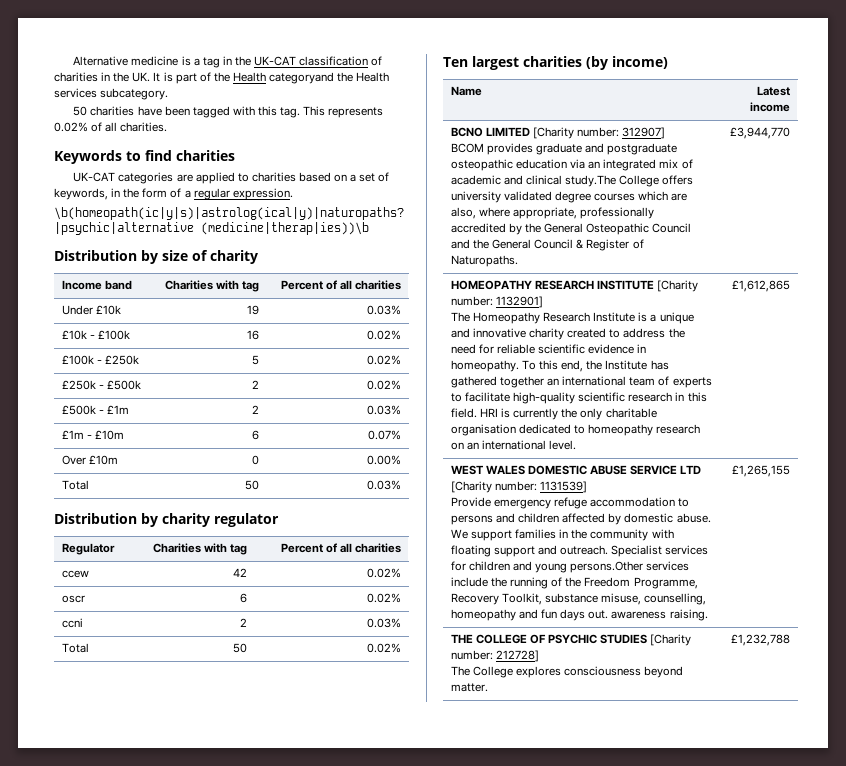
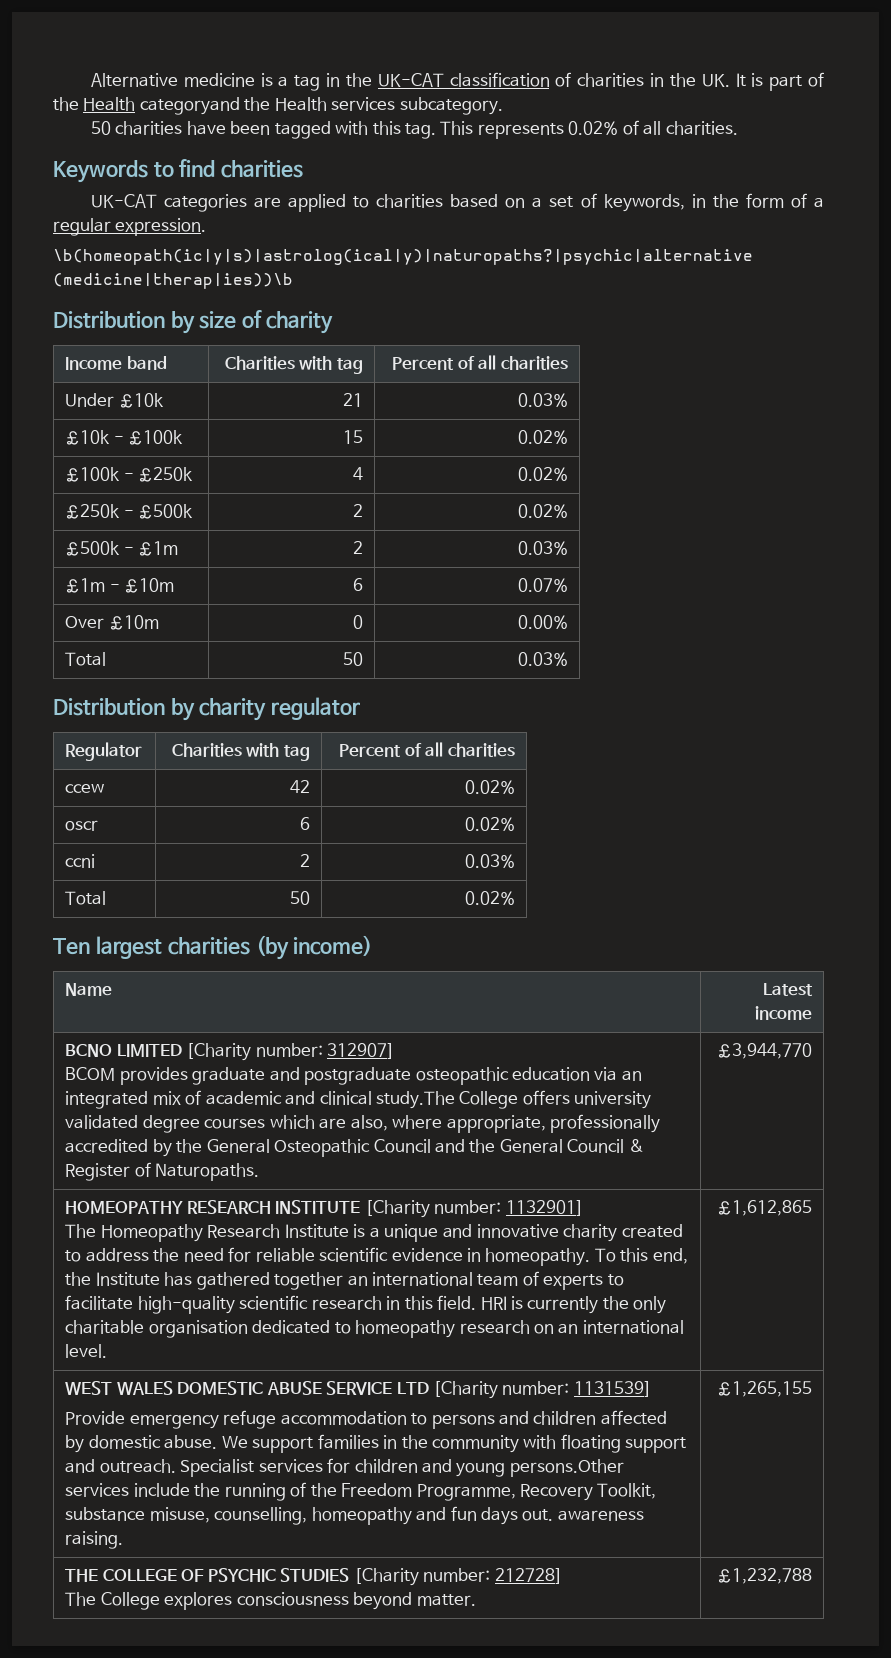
[247,305,260,315] 19 -> [342,393,363,407] 21
[247,330,260,340] 16 -> [342,430,363,444] 15
[252,355,260,365] 5 -> [352,467,363,480] 4

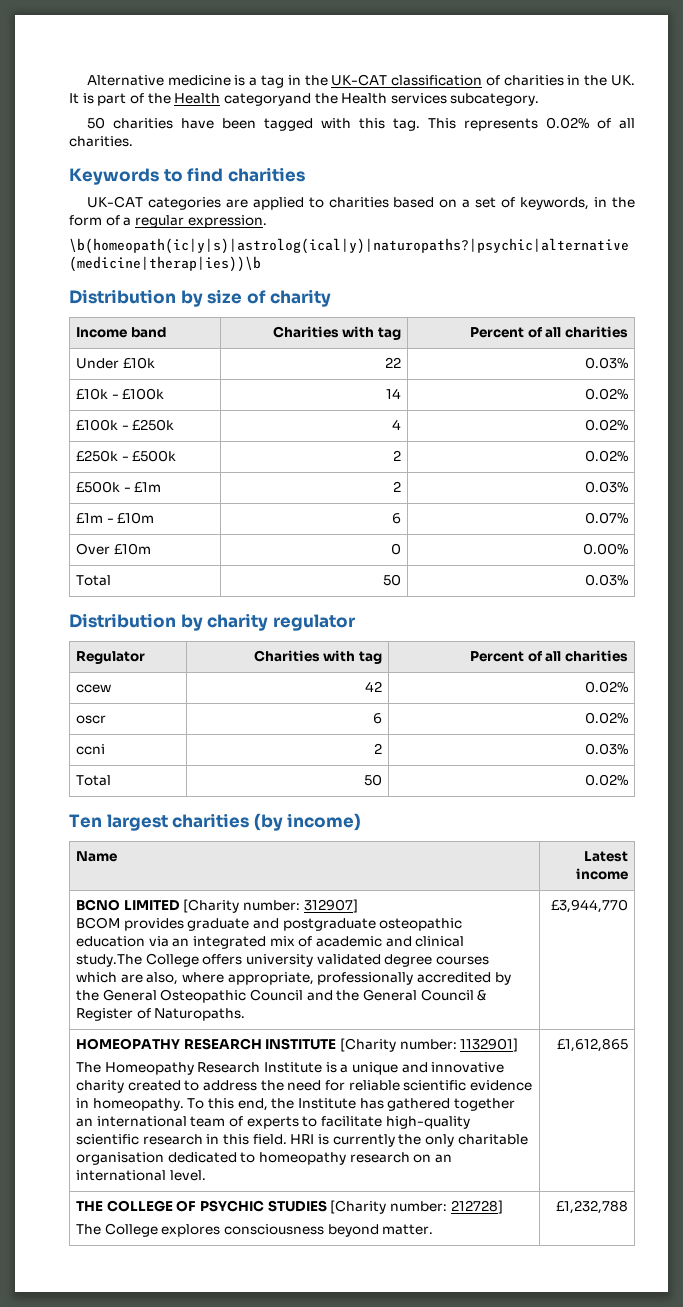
[342,393,363,407] 21 -> [384,357,401,368] 22
[342,430,363,444] 15 -> [385,388,401,399] 14
[65,1381,652,1399] [65,1410,667,1429] [65,1434,687,1453] [65,1458,624,1477] [65,1482,657,1501] [65,1506,644,1525] [65,1531,124,1549] [716,1381,812,1397] // WEST WALES DOMESTIC ABUSE SERVICE LTD [Charity number: 1131539] // Provide emergency refuge accommodation to persons and children affected by domestic abuse. We support families in the community with floating support and outreach. Specialist services for children and young persons.Other services include the running of the Freedom Programme, Recovery Toolkit, substance misuse, counselling, homeopathy and fun days out. awareness raising. | £1,265,155 -> (628, 1045) none

